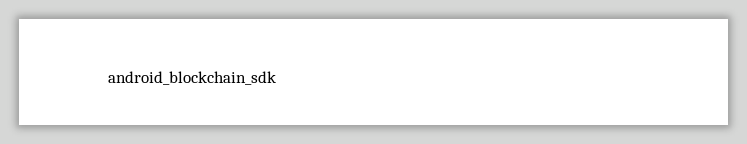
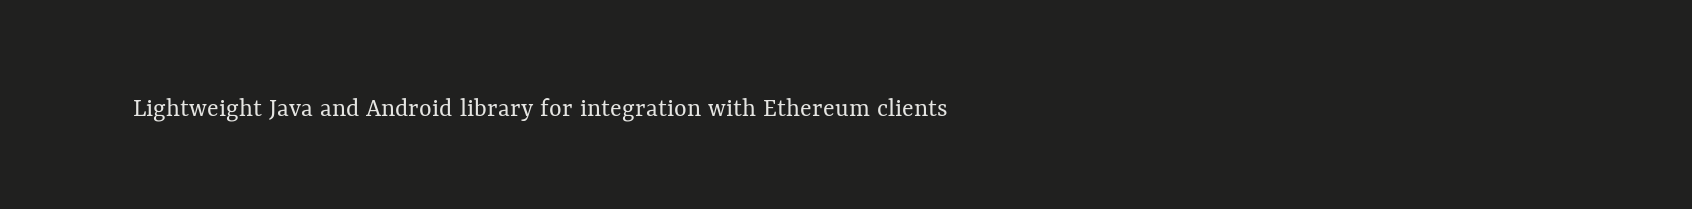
[108,71,276,85] android_blockchain_sdk -> [133,98,949,122] Lightweight Java and Android library for integration with Ethereum clients

